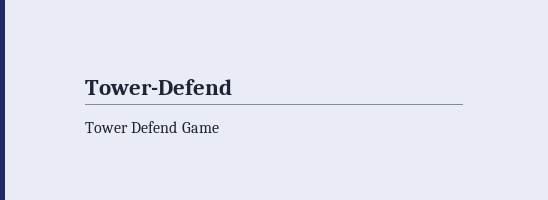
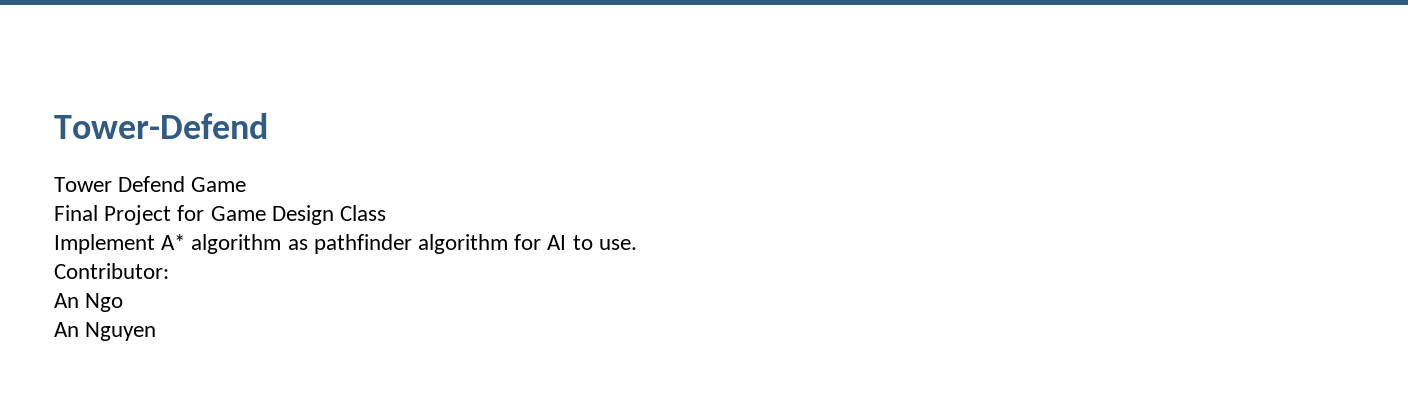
(219, 127) none -> [54,205,387,225] [54,234,637,254] [54,263,169,279] [54,293,124,312] [54,322,157,341] // Final Project for Game Design Class // Implement A* algorithm as pathfinder algorithm for AI to use. // Contributor: // An Ngo // An Nguyen

